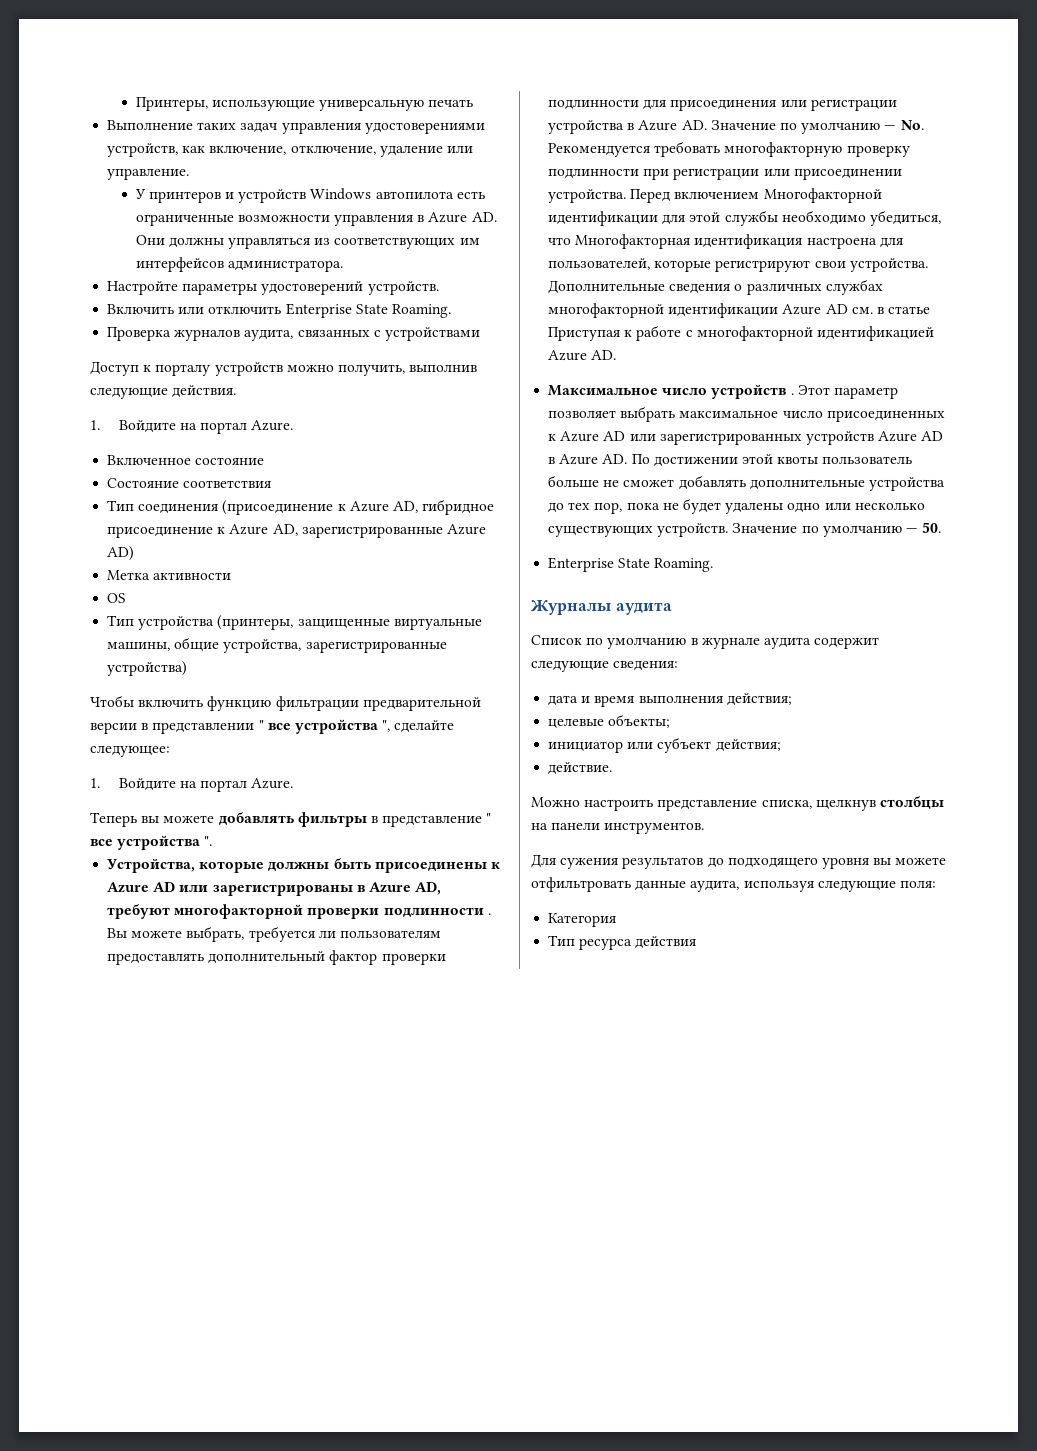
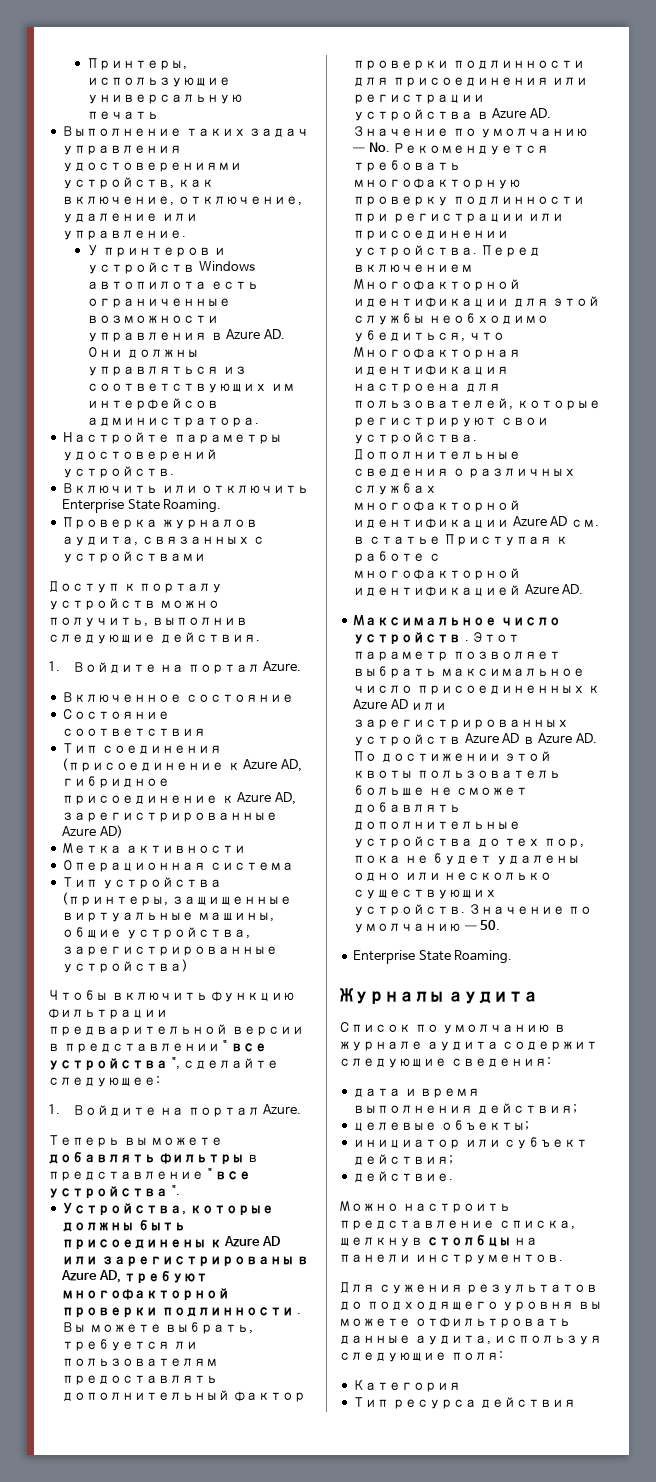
[107,593,127,603] OS -> [62,860,294,872] Операционная система

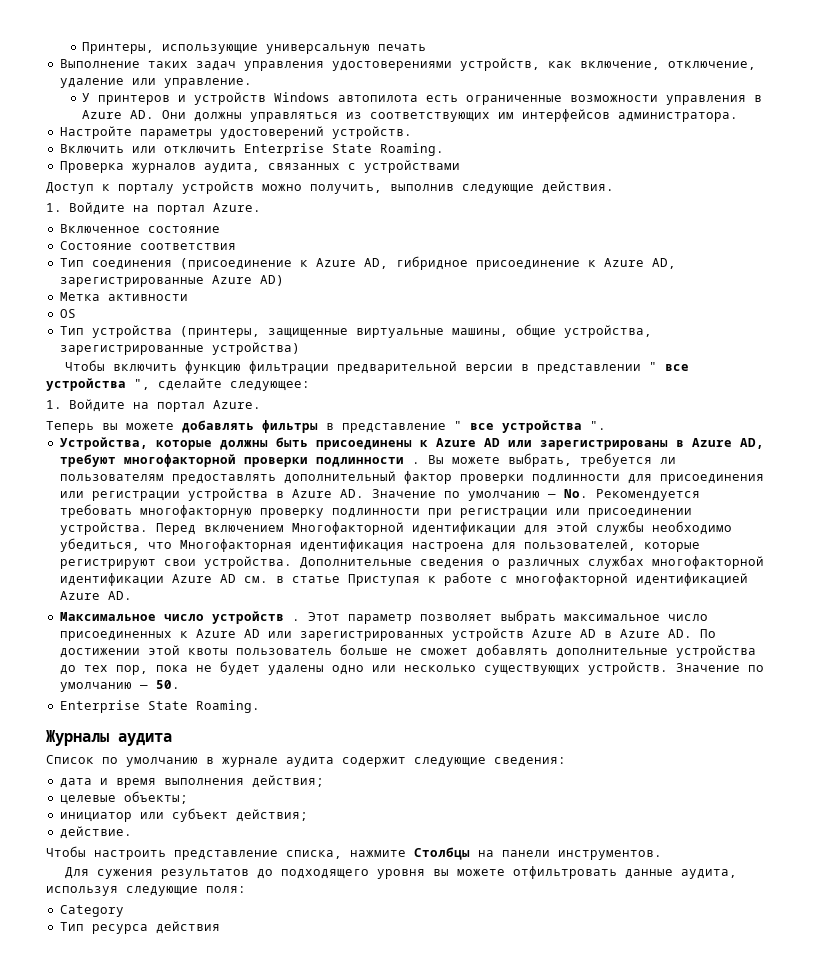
[62,860,294,872] Операционная система -> [59,309,76,318] OS
[339,1201,399,1211] Можно -> [46,846,86,857] Чтобы
[339,1234,511,1247] щелкнув столбцы -> [350,847,470,860] нажмите Столбцы
[353,1380,462,1392] Категория -> [59,905,124,917] Category

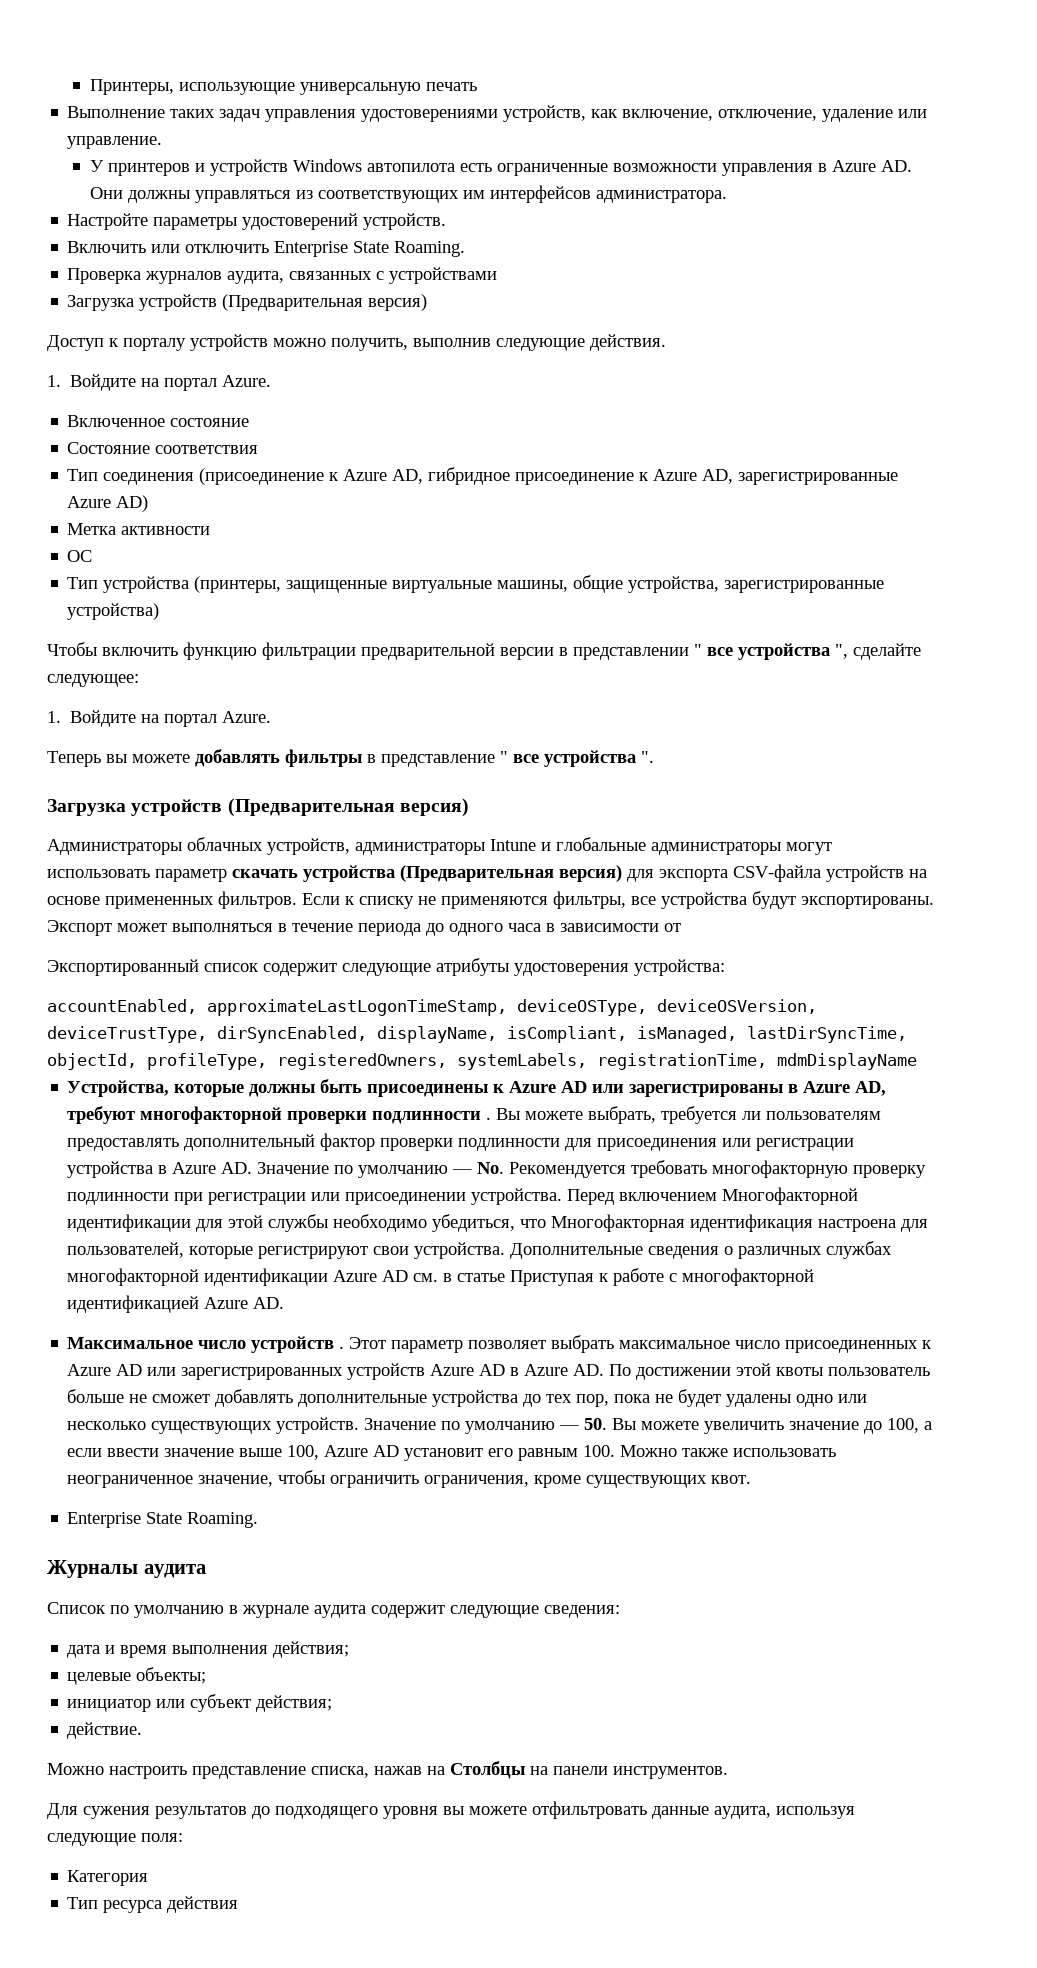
(460, 166) none -> [67,294,428,311] // Загрузка устройств (Предварительная версия)
[59,309,76,318] OS -> [67,550,93,562] ОС
(606, 425) none -> [47,798,469,817] [47,837,832,855] [47,864,927,882] [47,891,934,909] [47,920,681,936] [47,958,725,976] [47,999,817,1016] [47,1026,907,1043] [47,1053,917,1070] // Загрузка устройств (Предварительная версия) // Администраторы облачных устройств, администраторы Intune и глобальные администраторы могут использовать параметр скачать устройства (Предварительная версия) для экспорта CSV-файла устройств на основе примененных фильтров. Если к списку не применяются фильтры, все устройства будут экспортированы. Экспорт может выполняться в течение периода до одного часа в зависимости от // Экспортированный список содержит следующие атрибуты удостоверения устройства: // accountEnabled, approximateLastLogonTimeStamp, deviceOSType, deviceOSVersion, deviceTrustType, dirSyncEnabled, displayName, isCompliant, isManaged, lastDirSyncTime, objectId, profileType, registeredOwners, systemLabels, registrationTime, mdmDisplayName
(180, 684) none -> [612,1418,933,1434] [67,1445,837,1461] [67,1470,752,1488] Вы можете увеличить значение до 100, а если ввести значение выше 100, Azure AD установит его равным 100. Можно также использовать неограниченное значение, чтобы ограничить ограничения, кроме существующих квот.
[46,846,86,857] Чтобы -> [47,1763,104,1775] Можно
[350,850,406,857] нажмите -> [374,1766,445,1775] нажав на
[59,905,124,917] Category -> [67,1870,149,1886] Категория

